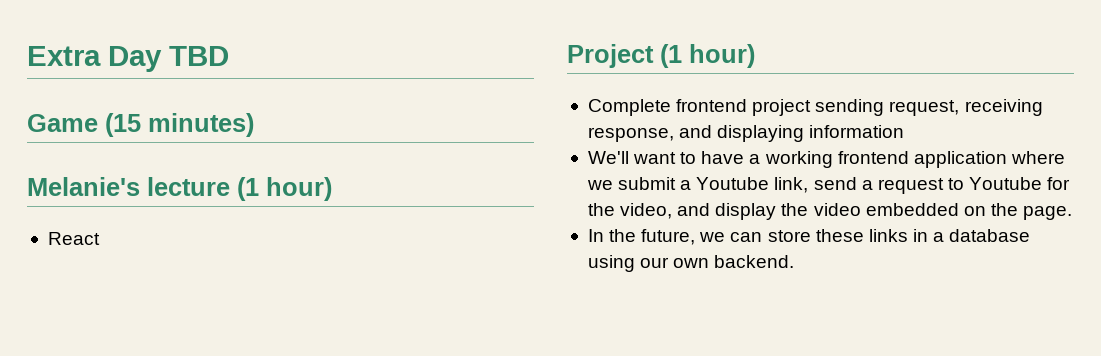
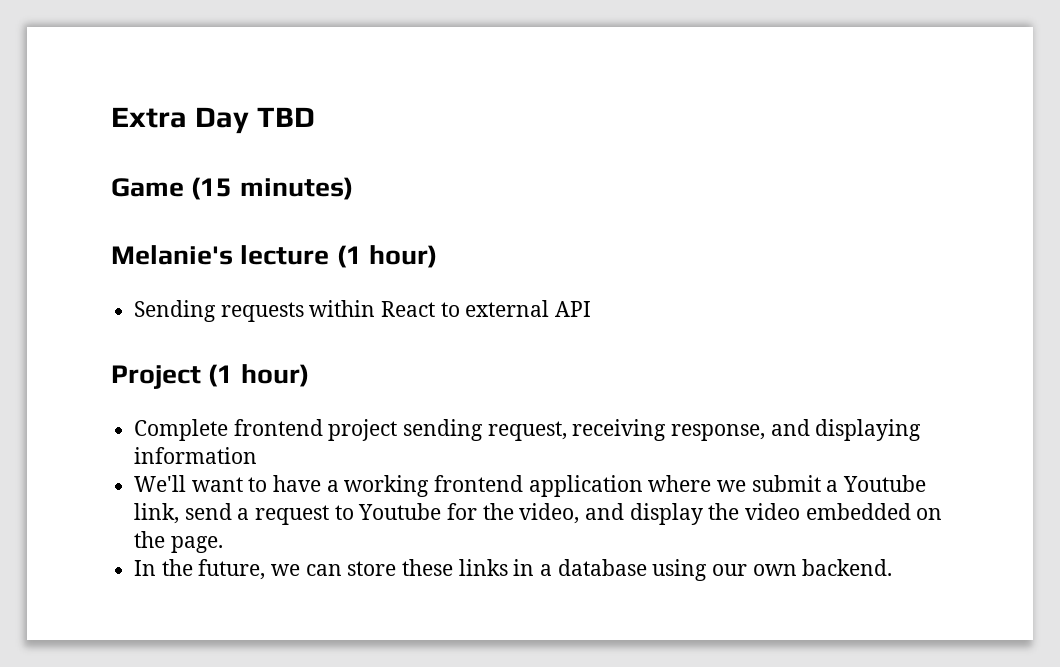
[47,232,100,245] React -> [134,300,592,322] Sending requests within React to external API

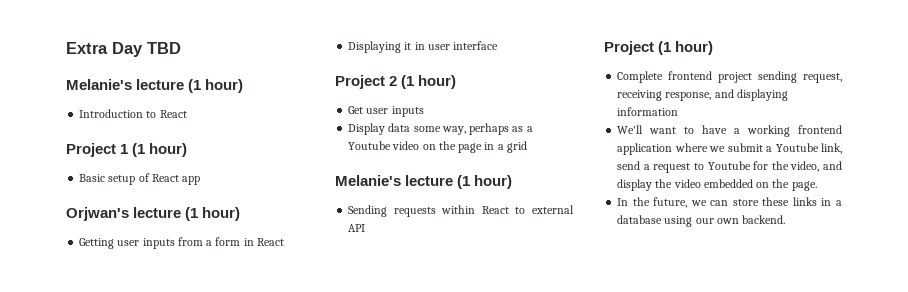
[111,177,353,200] Game (15 minutes) -> [66,79,244,93] [79,109,187,118] [66,143,188,157] [79,173,201,185] [66,207,241,221] [79,237,284,249] [348,41,499,53] [335,75,457,89] [348,106,424,117] [348,123,533,135] [348,141,527,153] Melanie's lecture (1 hour) // Introduction to React // Project 1 (1 hour) // Basic setup of React app // Orjwan's lecture (1 hour) // Getting user inputs from a form in React // Displaying it in user interface // Project 2 (1 hour) // Get user inputs // Display data some way, perhaps as a Youtube video on the page in a grid

